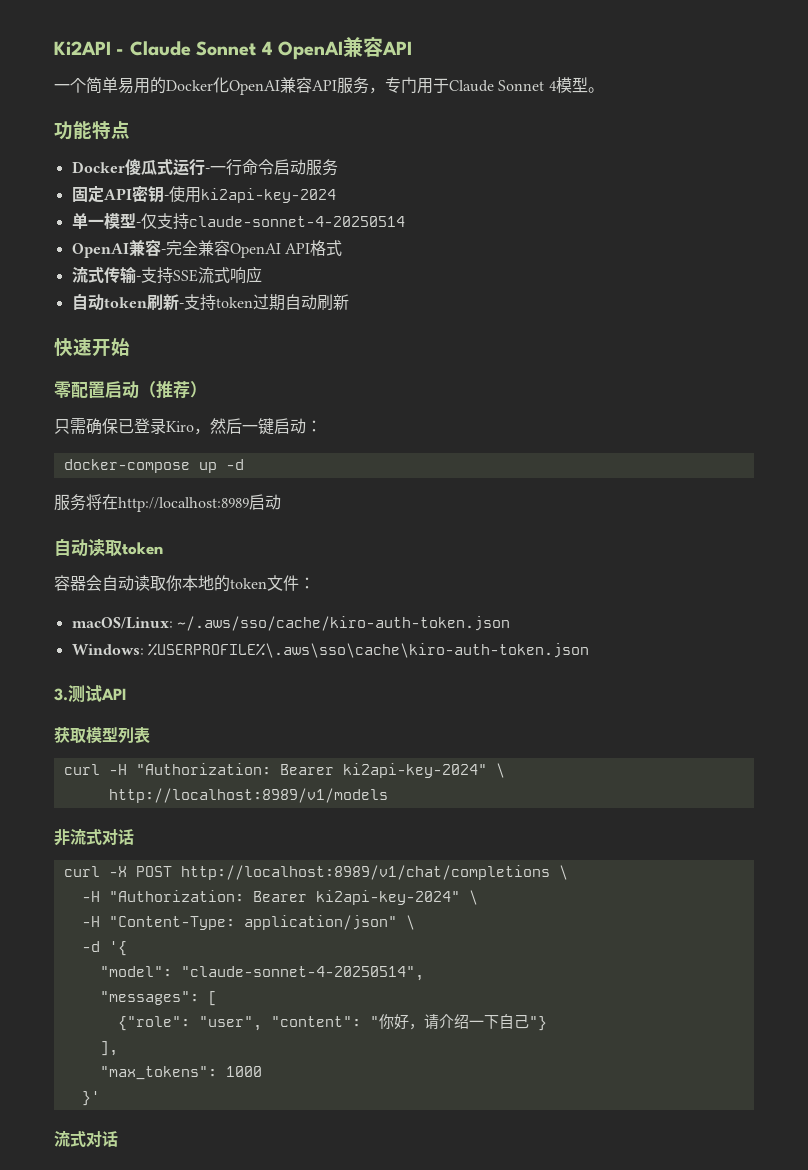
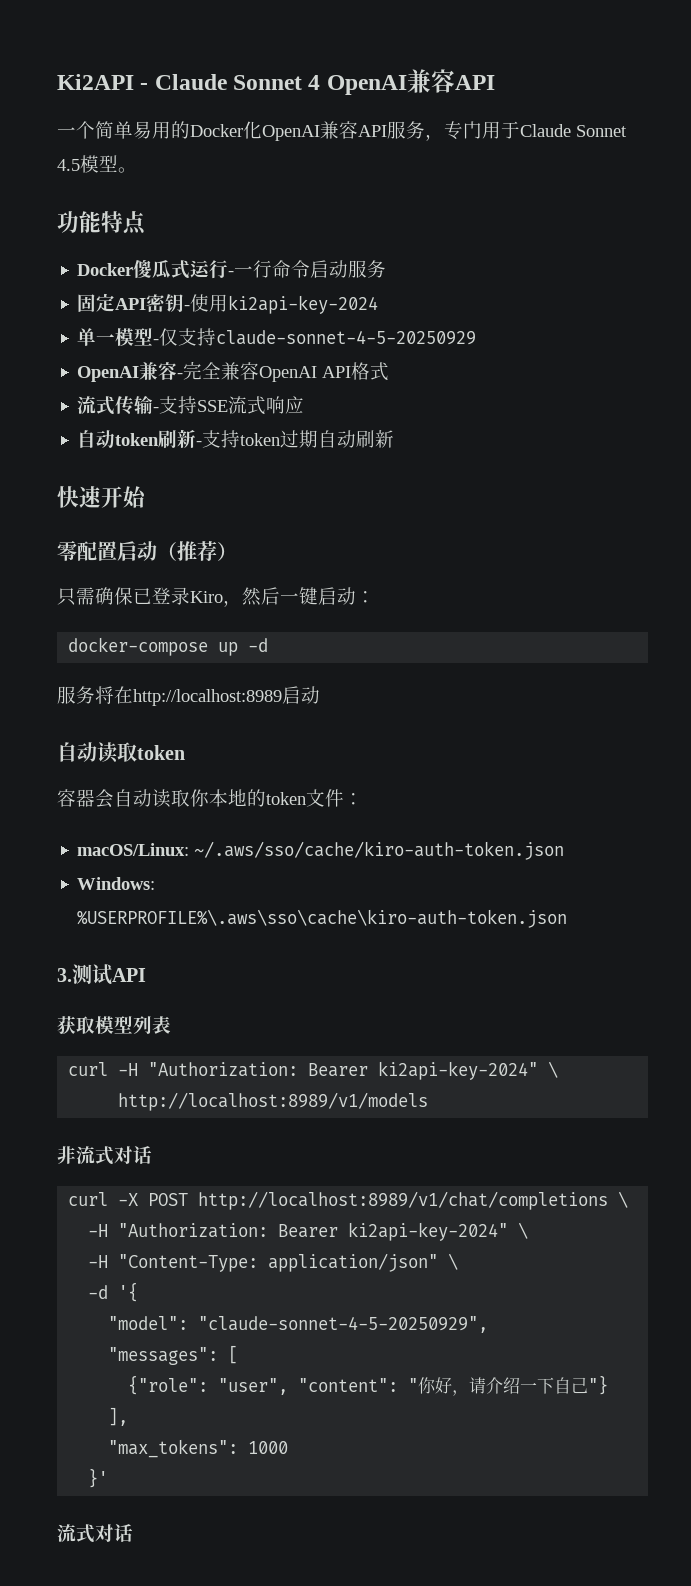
[548,81,557,91] 4 -> [57,159,80,171] 4.5
[188,216,405,227] claude-sonnet-4-20250514 -> [216,330,477,345] claude-sonnet-4-5-20250929
[180,966,424,981] "claude-sonnet-4-20250514", -> [198,1316,489,1333] "claude-sonnet-4-5-20250929",

